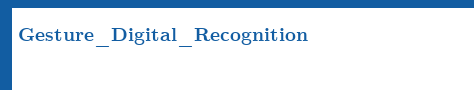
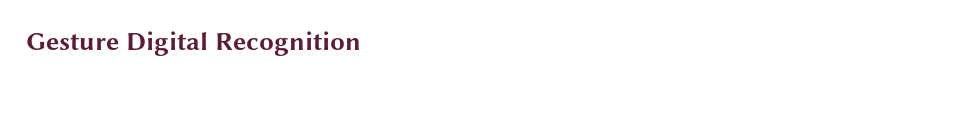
[18,28,308,47] Gesture_Digital_Recognition -> [26,31,362,56] Gesture Digital Recognition

